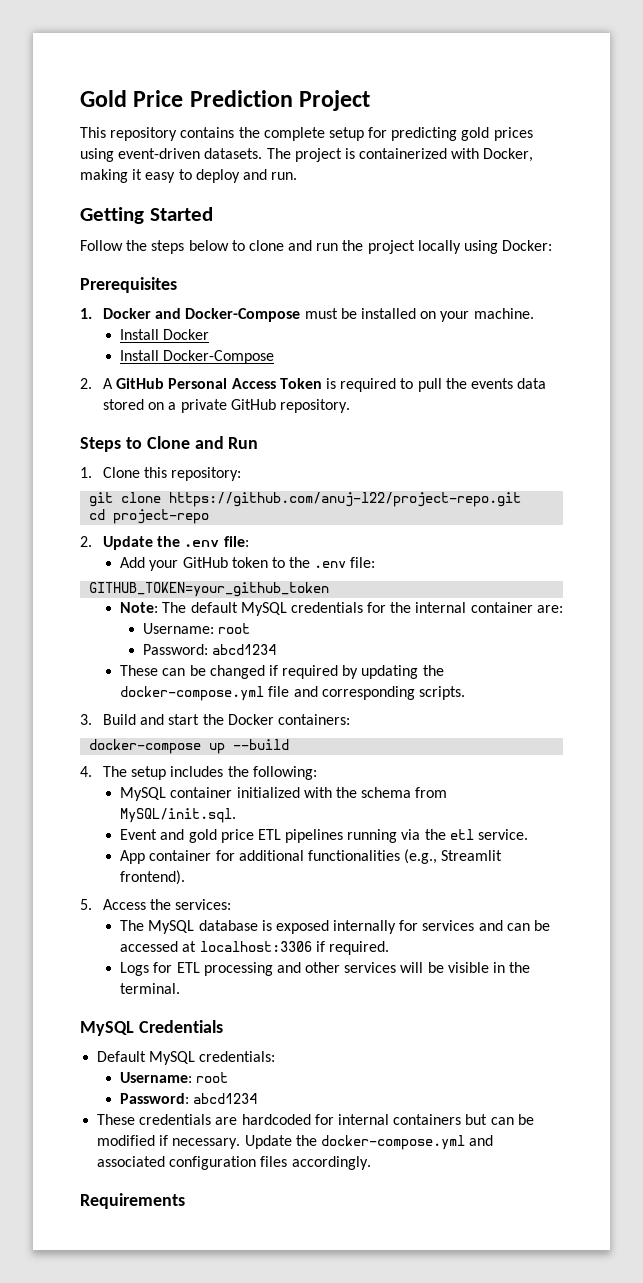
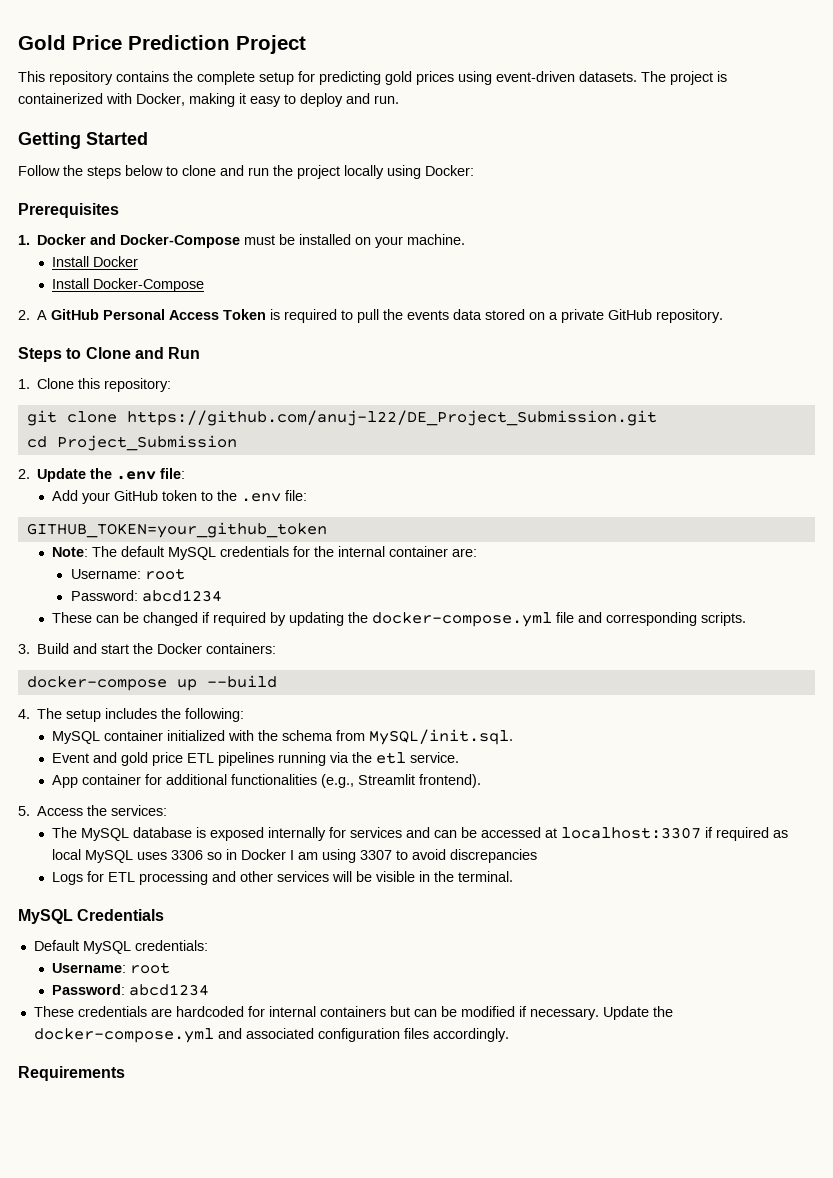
[169,492,522,507] https://github.com/anuj-l22/project-repo.git -> [126,410,657,426] https://github.com/anuj-l22/DE_Project_Submission.git
[113,509,210,524] project-repo -> [56,435,237,451] Project_Submission
[199,941,389,955] localhost:3306 if required. -> [561,827,789,841] [52,849,538,863] localhost:3307 if required as local MySQL uses 3306 so in Docker I am using 3307 to avoid discrepancies

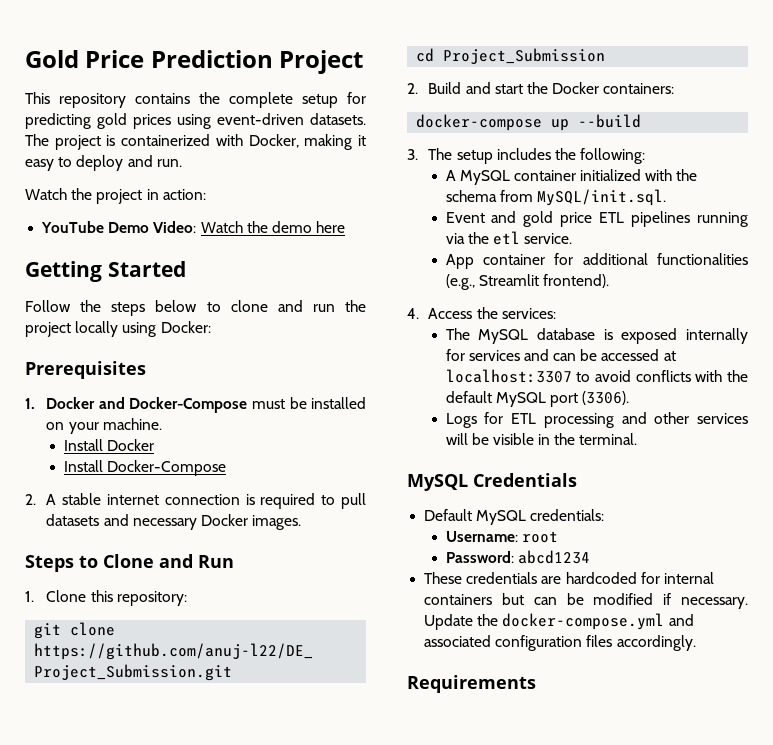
(399, 99) none -> [25,188,206,204] [41,221,346,233] // Watch the project in action: // YouTube Demo Video: Watch the demo here
[51,309,724,323] GitHub Personal Access Token is required to pull the events data stored on a private GitHub repository. -> [62,493,366,509] [46,514,302,530] stable internet connection is required to pull datasets and necessary Docker images.
[37,468,186,482] [52,490,308,504] [26,522,327,538] [52,546,478,560] [70,568,185,580] [70,590,222,602] [52,612,747,627] [18,644,30,654] Update the .env file: // Add your GitHub token to the .env file: // GITHUB_TOKEN=your_github_token // Note: The default MySQL credentials for the internal container are: // Username: root // Password: abcd1234 // These can be changed if required by updating the docker-compose.yml file and corresponding scripts. // 3. -> (418, 88) none
[18,709,30,719] 4. -> [407,149,418,160] 3.
(245, 715) none -> [445,170,456,181] A
[18,806,30,816] 5. -> [407,308,419,319] 4.
[705,827,789,841] [52,849,538,863] if required as local MySQL uses 3306 so in Docker I am using 3307 to avoid discrepancies -> [576,370,748,382] [445,391,630,407] to avoid conflicts with the default MySQL port (3306).

